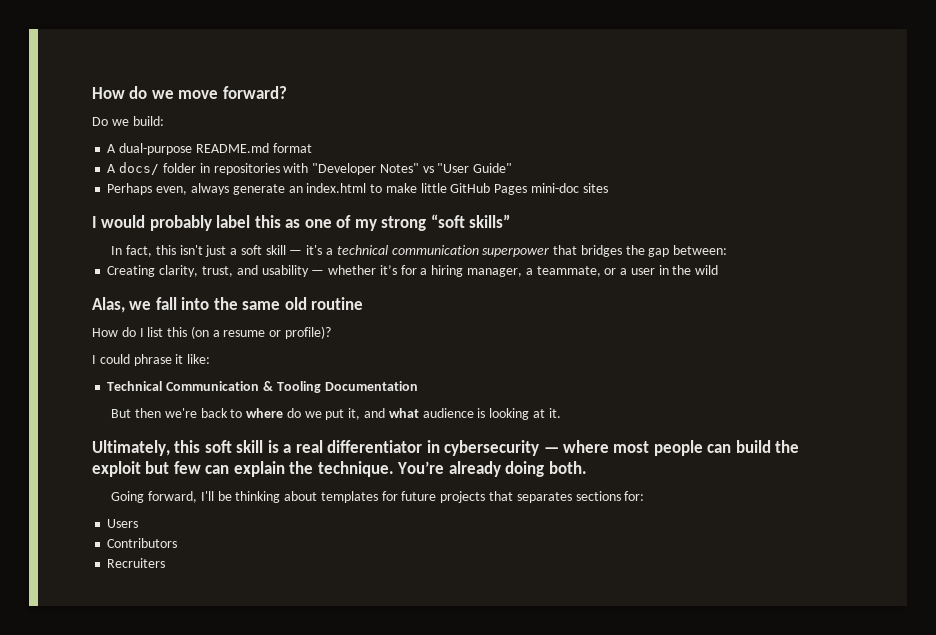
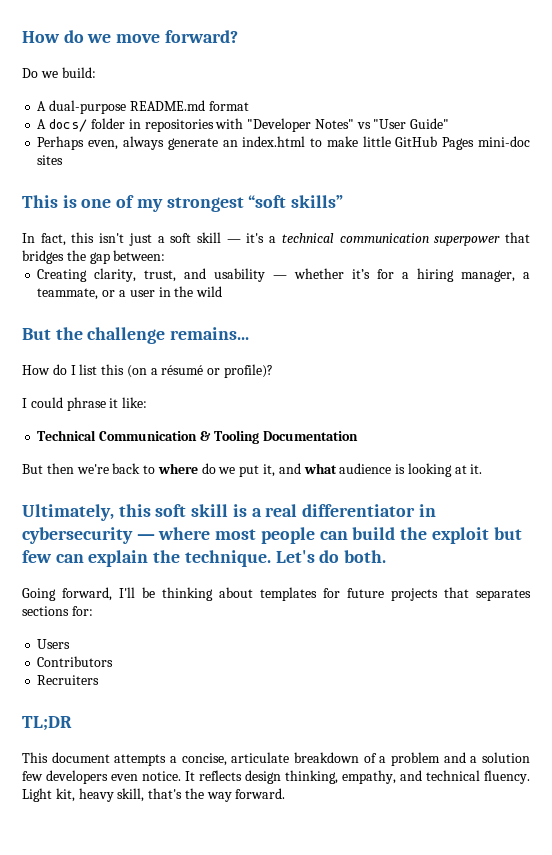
[92,215,301,231] I would probably label this as -> [22,195,77,208] This is
[381,216,427,231] strong -> [166,197,244,212] strongest
[92,297,364,313] Alas, we fall into the same old routine -> [22,327,250,344] But the challenge remains...
[223,330,266,337] resume -> [161,365,204,375] résumé
[397,461,545,477] You’re already doing -> [275,550,340,563] Let's do
(166, 563) none -> [22,716,72,731] [22,752,530,766] [22,770,530,784] [22,788,286,802] // TL;DR // This document attempts a concise, articulate breakdown of a problem and a solution few developers even notice. It reflects design thinking, empathy, and technical fluency. Light kit, heavy skill, that's the way forward.

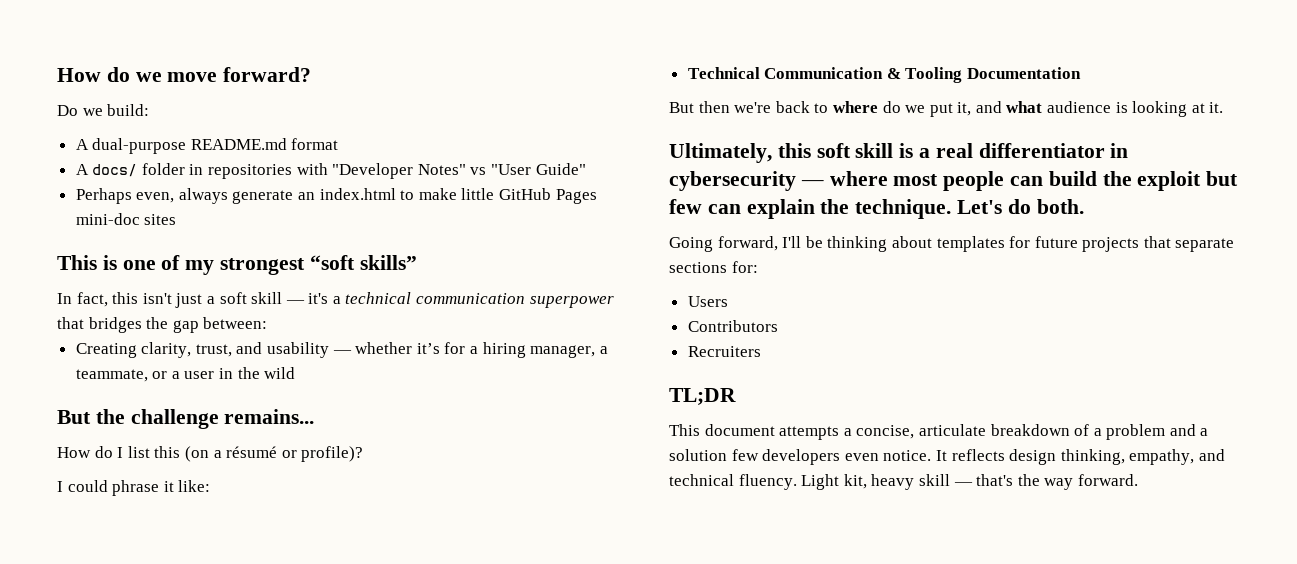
[476,589,531,601] separates -> [1175,238,1235,252] separate
[117,788,145,802] skill, -> [918,474,973,486] skill —

